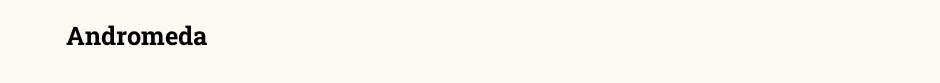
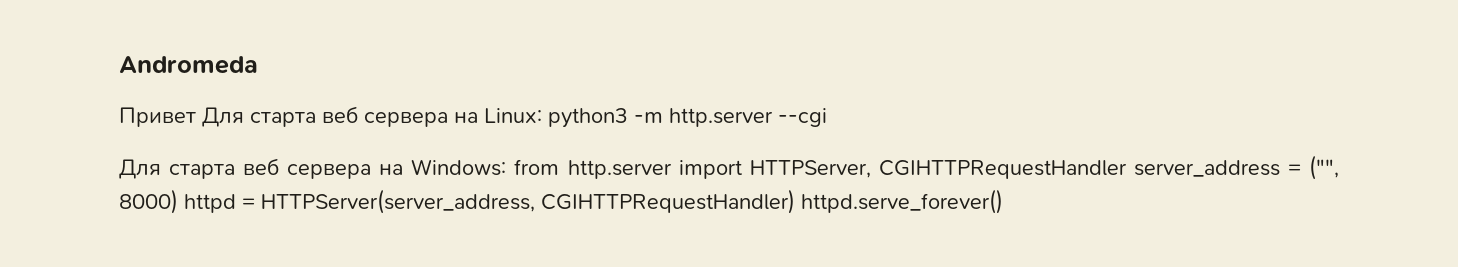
(207, 35) none -> [119,106,827,128] [119,155,1340,180] [119,189,1003,214] // Привет Для старта веб сервера на Linux: python3 -m http.server --cgi // Для старта веб сервера на Windows: from http.server import HTTPServer, CGIHTTPRequestHandler server_address = ("", 8000) httpd = HTTPServer(server_address, CGIHTTPRequestHandler) httpd.serve_forever()

